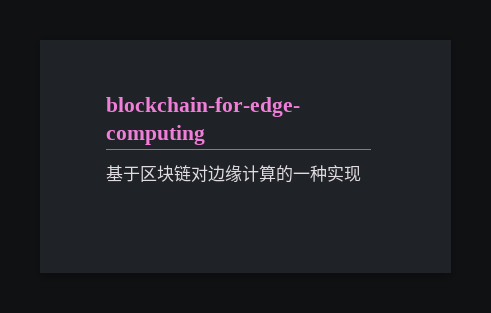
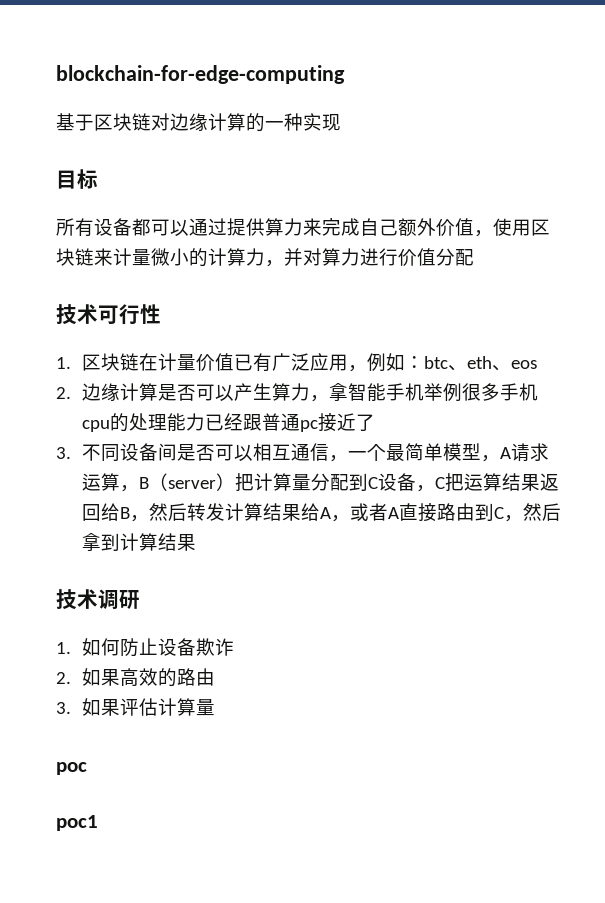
(361, 174) none -> [56,169,98,189] [56,218,550,237] [56,248,474,267] [56,304,161,325] [56,353,537,372] [56,383,538,402] [81,413,375,432] [56,443,549,462] [81,473,559,492] [81,503,561,522] [81,533,196,552] [56,589,140,610] [56,638,234,657] [56,668,215,687] [56,698,215,716] [56,762,87,775] [56,815,98,831] // 目标 // 所有设备都可以通过提供算力来完成自己额外价值，使用区块链来计量微小的计算力，并对算力进行价值分配 // 技术可行性 // 1.区块链在计量价值已有广泛应用，例如：btc、eth、eos // 2.边缘计算是否可以产生算力，拿智能手机举例很多手机cpu的处理能力已经跟普通pc接近了 // 3.不同设备间是否可以相互通信，一个最简单模型，A请求运算，B（server）把计算量分配到C设备，C把运算结果返回给B，然后转发计算结果给A，或者A直接路由到C，然后拿到计算结果 // 技术调研 // 1.如何防止设备欺诈 // 2.如果高效的路由 // 3.如果评估计算量 // poc // poc1

